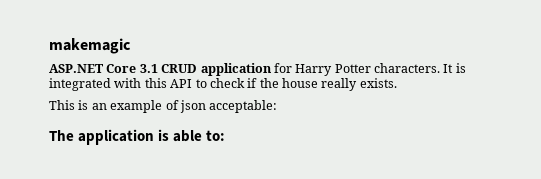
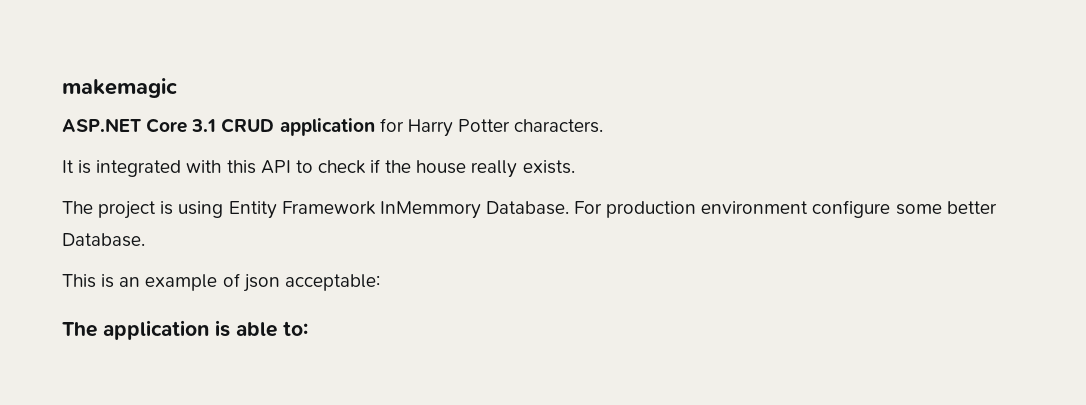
(440, 68) none -> (604, 126) //
(397, 83) none -> [62,200,997,219] [62,233,145,247] // The project is using Entity Framework InMemmory Database. For production environment configure some better Database.

